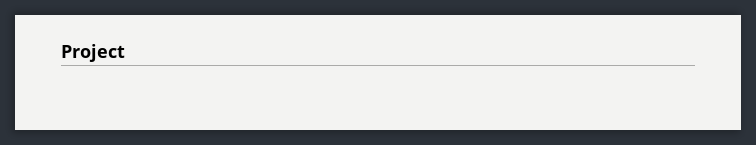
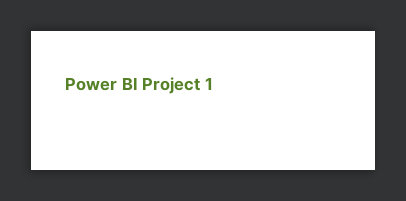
[61,44,125,62] Project -> [65,77,213,94] Power BI Project 1

